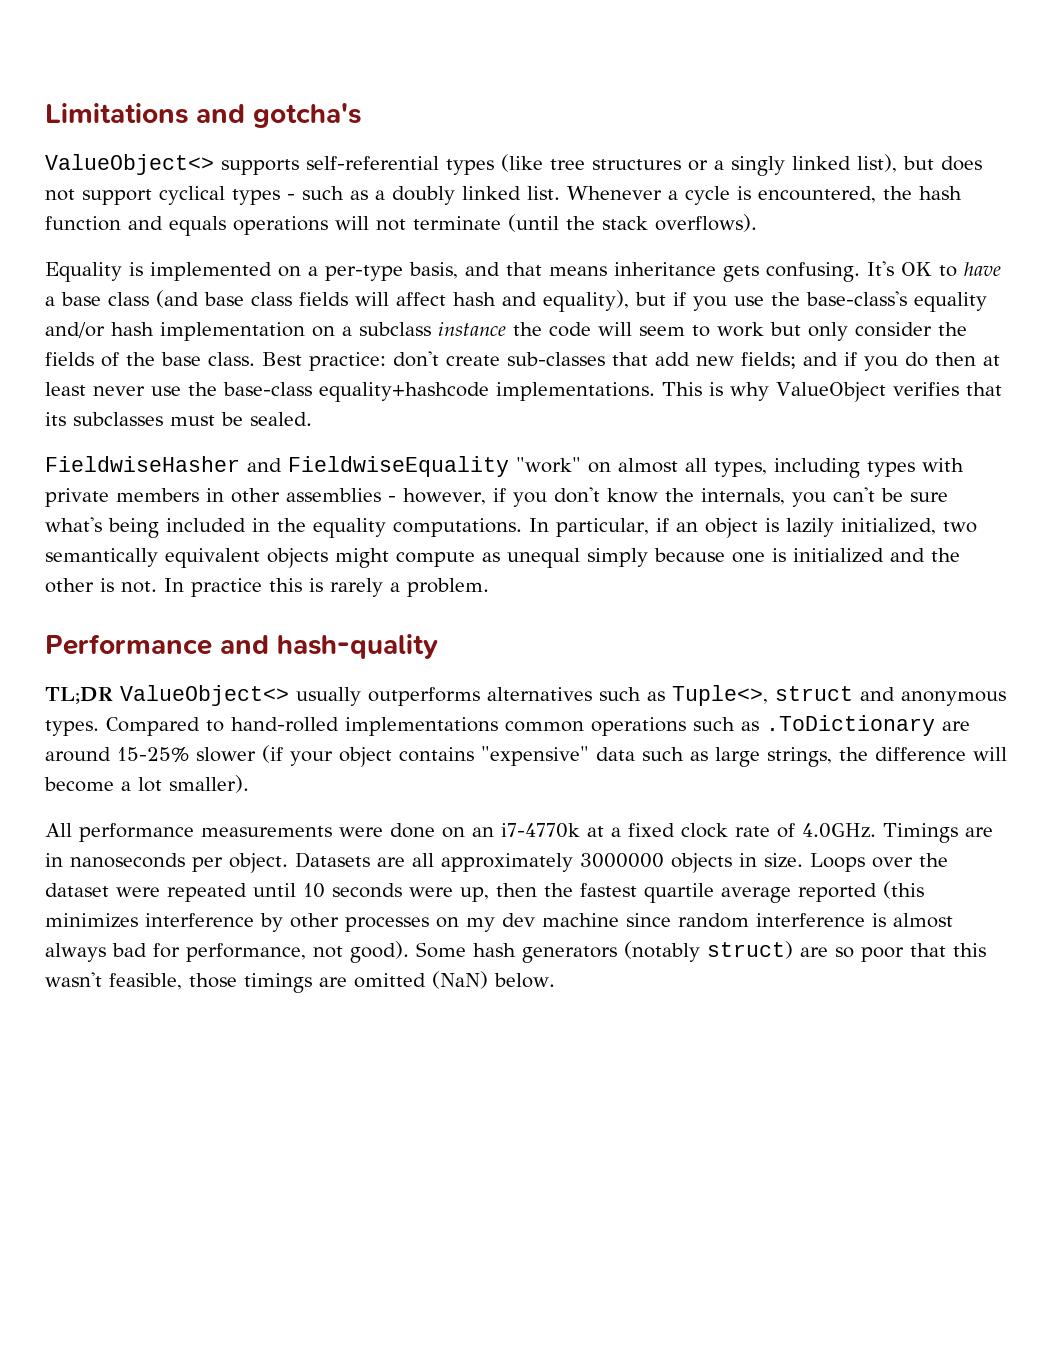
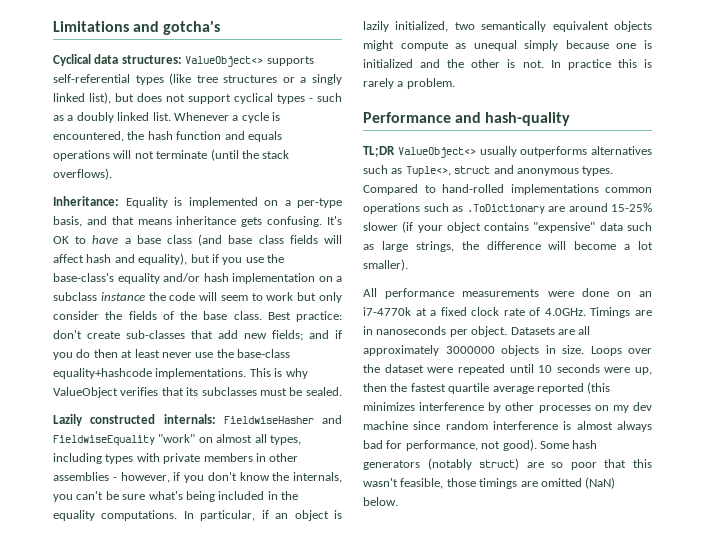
(361, 115) none -> [53,54,182,66] Cyclical data structures:
(757, 223) none -> [53,196,119,206] Inheritance:
(312, 419) none -> [53,414,216,426] Lazily constructed internals:

